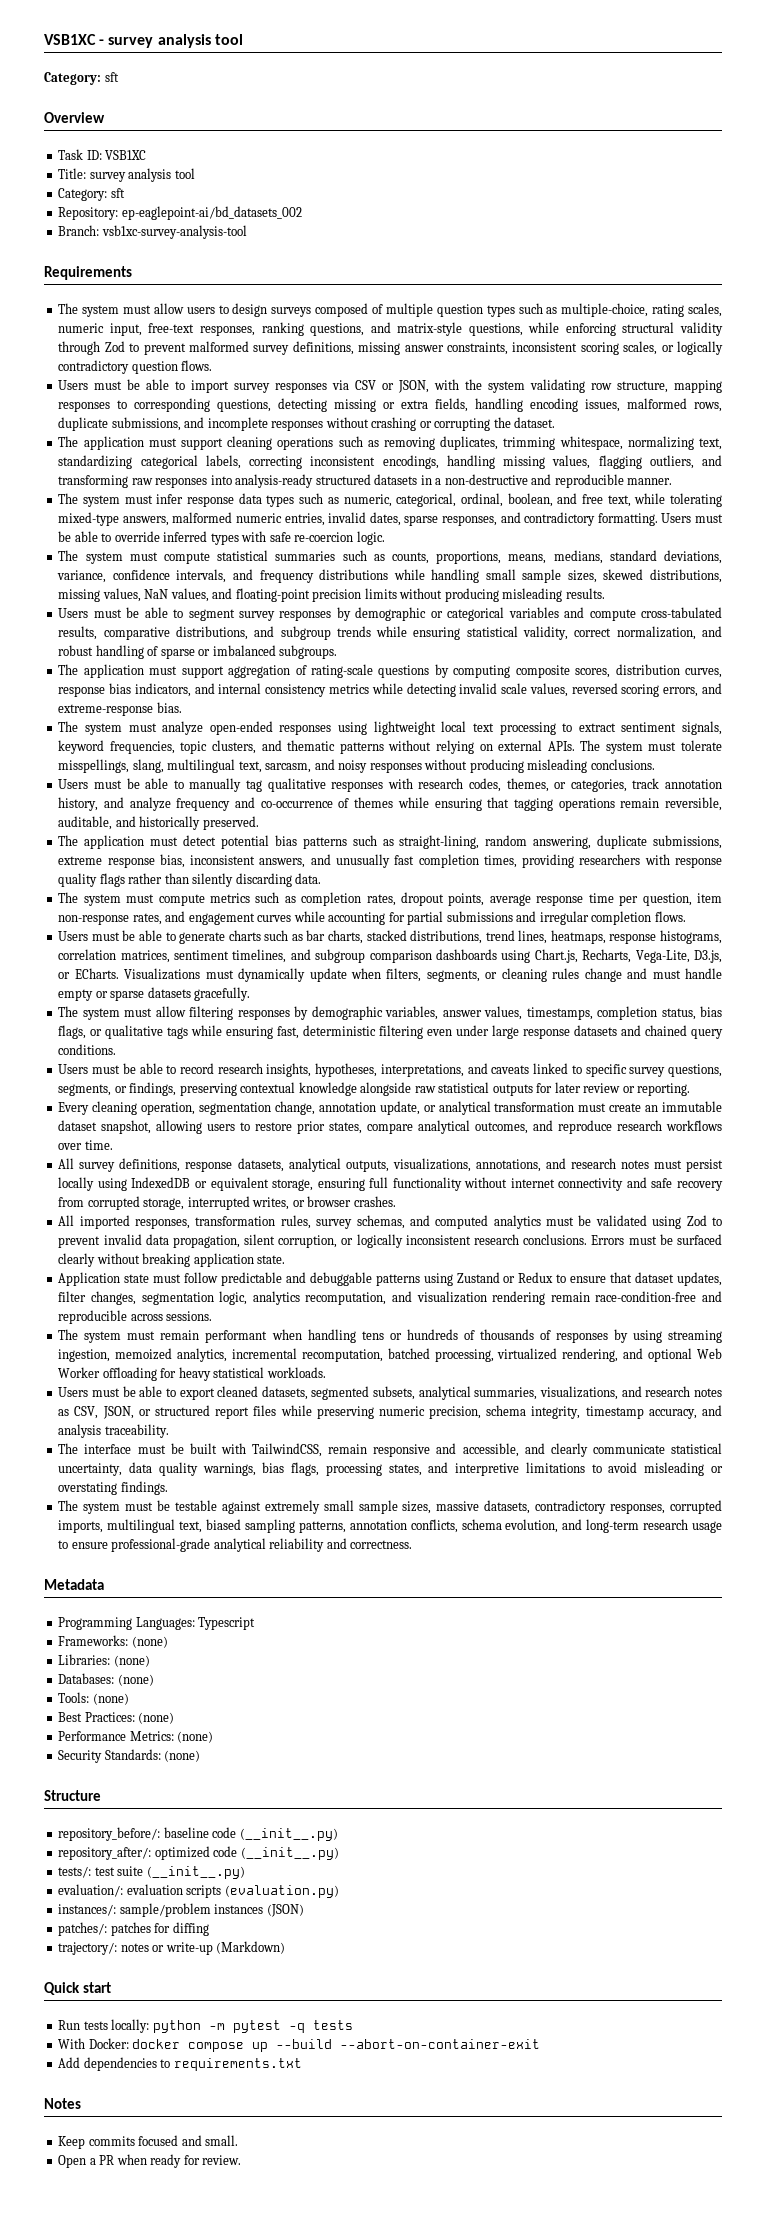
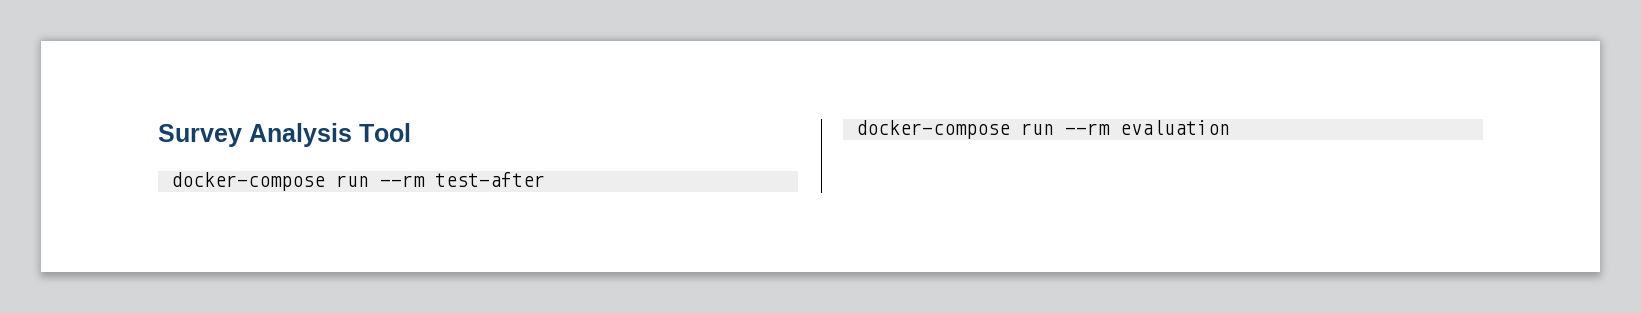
[44,34,243,48] [44,72,119,85] [44,112,105,123] [58,149,147,160] [58,168,195,182] [58,188,125,201] [58,206,302,220] [58,225,247,239] [44,266,132,280] [58,303,723,317] [58,322,724,336] [58,341,723,355] [58,360,213,374] [58,379,723,393] [58,398,722,412] [58,417,556,431] [58,436,722,450] [58,455,722,469] [58,474,673,488] [58,493,723,507] [58,512,724,526] [58,531,385,545] [58,550,722,564] [57,569,723,583] [58,588,605,602] [58,607,722,621] [58,626,723,640] [58,645,338,659] [58,664,722,678] [58,683,723,697] [58,702,182,716] [58,721,723,735] [58,740,723,754] [58,759,655,773] [58,778,723,792] [58,797,722,811] [58,816,259,830] [58,835,722,849] [58,854,722,868] [58,873,322,887] [58,892,723,906] [58,911,686,925] [58,930,722,944] [58,949,722,963] [58,968,723,982] [58,987,251,1001] [58,1006,723,1020] [58,1025,724,1039] [58,1044,117,1055] [58,1063,723,1077] [58,1082,691,1096] [58,1101,722,1115] [58,1120,723,1134] [58,1140,113,1150] [58,1158,724,1172] [58,1177,723,1191] [58,1196,396,1210] [58,1215,722,1229] [58,1234,722,1248] [58,1253,286,1267] [58,1272,723,1286] [58,1291,723,1305] [58,1310,213,1324] [58,1329,723,1343] [58,1348,722,1362] [58,1367,326,1381] [58,1386,722,1400] [58,1405,722,1419] [58,1424,169,1438] [58,1443,723,1457] [58,1462,724,1476] [58,1481,168,1495] [58,1500,722,1514] [58,1519,722,1533] [58,1538,413,1552] [44,1579,104,1590] [58,1617,256,1630] [58,1635,168,1648] [58,1654,150,1667] [58,1673,154,1686] [58,1692,129,1705] [58,1712,175,1724] [58,1731,214,1743] [58,1749,201,1763] [44,1790,101,1801] [58,1827,338,1841] [58,1846,339,1860] [58,1866,245,1879] [58,1884,339,1898] [58,1903,304,1917] [58,1922,209,1936] [58,1941,286,1955] [44,1982,112,1995] [58,2019,353,2033] [58,2038,541,2052] [58,2057,302,2071] [44,2098,81,2109] [58,2135,239,2149] [58,2154,242,2168] VSB1XC - survey analysis tool // Category: sft // Overview // Task ID: VSB1XC // Title: survey analysis tool // Category: sft // Repository: ep-eaglepoint-ai/bd_datasets_002 // Branch: vsb1xc-survey-analysis-tool // Requirements // The system must allow users to design surveys composed of multiple question types such as multiple-choice, rating scales, numeric input, free-text responses, ranking questions, and matrix-style questions, while enforcing structural validity through Zod to prevent malformed survey definitions, missing answer constraints, inconsistent scoring scales, or logically contradictory question flows. // Users must be able to import survey responses via CSV or JSON, with the system validating row structure, mapping responses to corresponding questions, detecting missing or extra fields, handling encoding issues, malformed rows, duplicate submissions, and incomplete responses without crashing or corrupting the dataset. // The application must support cleaning operations such as removing duplicates, trimming whitespace, normalizing text, standardizing categorical labels, correcting inconsistent encodings, handling missing values, flagging outliers, and transforming raw responses into analysis-ready structured datasets in a non-destructive and reproducible manner. // The system must infer response data types such as numeric, categorical, ordinal, boolean, and free text, while tolerating mixed-type answers, malformed numeric entries, invalid dates, sparse responses, and contradictory formatting. Users must be able to override inferred types with safe re-coercion logic. // The system must compute statistical summaries such as counts, proportions, means, medians, standard deviations, variance, confidence intervals, and frequency distributions while handling small sample sizes, skewed distributions, missing values, NaN values, and floating-point precision limits without producing misleading results. // Users must be able to segment survey responses by demographic or categorical variables and compute cross-tabulated results, comparative distributions, and subgroup trends while ensuring statistical validity, correct normalization, and robust handling of sparse or imbalanced subgroups. // The application must support aggregation of rating-scale questions by computing composite scores, distribution curves, response bias indicators, and internal consistency metrics while detecting invalid scale values, reversed scoring errors, and extreme-response bias. // The system must analyze open-ended responses using lightweight local text processing to extract sentiment signals, keyword frequencies, topic clusters, and thematic patterns without relying on external APIs. The system must tolerate misspellings, slang, multilingual text, sarcasm, and noisy responses without producing misleading conclusions. // Users must be able to manually tag qualitative responses with research codes, themes, or categories, track annotation history, and analyze frequency and co-occurrence of themes while ensuring that tagging operations remain reversible, auditable, and historically preserved. // The application must detect potential bias patterns such as straight-lining, random answering, duplicate submissions, extreme response bias, inconsistent answers, and unusually fast completion times, providing researchers with response quality flags rather than silently discarding data. // The system must compute metrics such as completion rates, dropout points, average response time per question, item non-response rates, and engagement curves while accounting for partial submissions and irregular completion flows. // Users must be able to generate charts such as bar charts, stacked distributions, trend lines, heatmaps, response histograms, correlation matrices, sentiment timelines, and subgroup comparison dashboards using Chart.js, Recharts, Vega-Lite, D3.js, or ECharts. Visualizations must dynamically update when filters, segments, or cleaning rules change and must handle empty or sparse datasets gracefully. // The system must allow filtering responses by demographic variables, answer values, timestamps, completion status, bias flags, or qualitative tags while ensuring fast, deterministic filtering even under large response datasets and chained query conditions. // Users must be able to record research insights, hypotheses, interpretations, and caveats linked to specific survey questions, segments, or findings, preserving contextual knowledge alongside raw statistical outputs for later review or reporting. // Every cleaning operation, segmentation change, annotation update, or analytical transformation must create an immutable dataset snapshot, allowing users to restore prior states, compare analytical outcomes, and reproduce research workflows over time. // All survey definitions, response datasets, analytical outputs, visualizations, annotations, and research notes must persist locally using IndexedDB or equivalent storage, ensuring full functionality without internet connectivity and safe recovery from corrupted storage, interrupted writes, or browser crashes. // All imported responses, transformation rules, survey schemas, and computed analytics must be validated using Zod to prevent invalid data propagation, silent corruption, or logically inconsistent research conclusions. Errors must be surfaced clearly without breaking application state. // Application state must follow predictable and debuggable patterns using Zustand or Redux to ensure that dataset updates, filter changes, segmentation logic, analytics recomputation, and visualization rendering remain race-condition-free and reproducible across sessions. // The system must remain performant when handling tens or hundreds of thousands of responses by using streaming ingestion, memoized analytics, incremental recomputation, batched processing, virtualized rendering, and optional Web Worker offloading for heavy statistical workloads. // Users must be able to export cleaned datasets, segmented subsets, analytical summaries, visualizations, and research notes as CSV, JSON, or structured report files while preserving numeric precision, schema integrity, timestamp accuracy, and analysis traceability. // The interface must be built with TailwindCSS, remain responsive and accessible, and clearly communicate statistical uncertainty, data quality warnings, bias flags, processing states, and interpretive limitations to avoid misleading or overstating findings. // The system must be testable against extremely small sample sizes, massive datasets, contradictory responses, corrupted imports, multilingual text, biased sampling patterns, annotation conflicts, schema evolution, and long-term research usage to ensure professional-grade analytical reliability and correctness. // Metadata // Programming Languages: Typescript // Frameworks: (none) // Libraries: (none) // Databases: (none) // Tools: (none) // Best Practices: (none) // Performance Metrics: (none) // Security Standards: (none) // Structure // repository_before/: baseline code (__init__.py) // repository_after/: optimized code (__init__.py) // tests/: test suite (__init__.py) // evaluation/: evaluation scripts (evaluation.py) // instances/: sample/problem instances (JSON) // patches/: patches for diffing // trajectory/: notes or write-up (Markdown) // Quick start // Run tests locally: python -m pytest -q tests // With Docker: docker compose up --build --abort-on-container-exit // Add dependencies to requirements.txt // Notes // Keep commits focused and small. // Open a PR when ready for review. -> [158,123,411,147] [170,172,545,191] [855,120,1230,139] Survey Analysis Tool // docker-compose run --rm test-after // docker-compose run --rm evaluation

